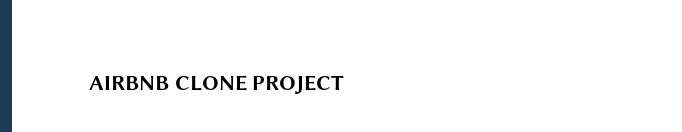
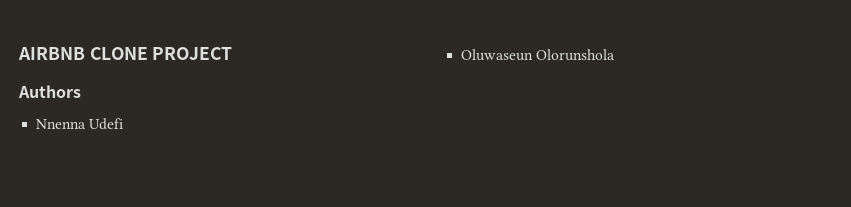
(345, 84) none -> [18,85,81,98] [36,118,124,130] [461,49,616,61] // Authors // Nnenna Udefi // Oluwaseun Olorunshola

